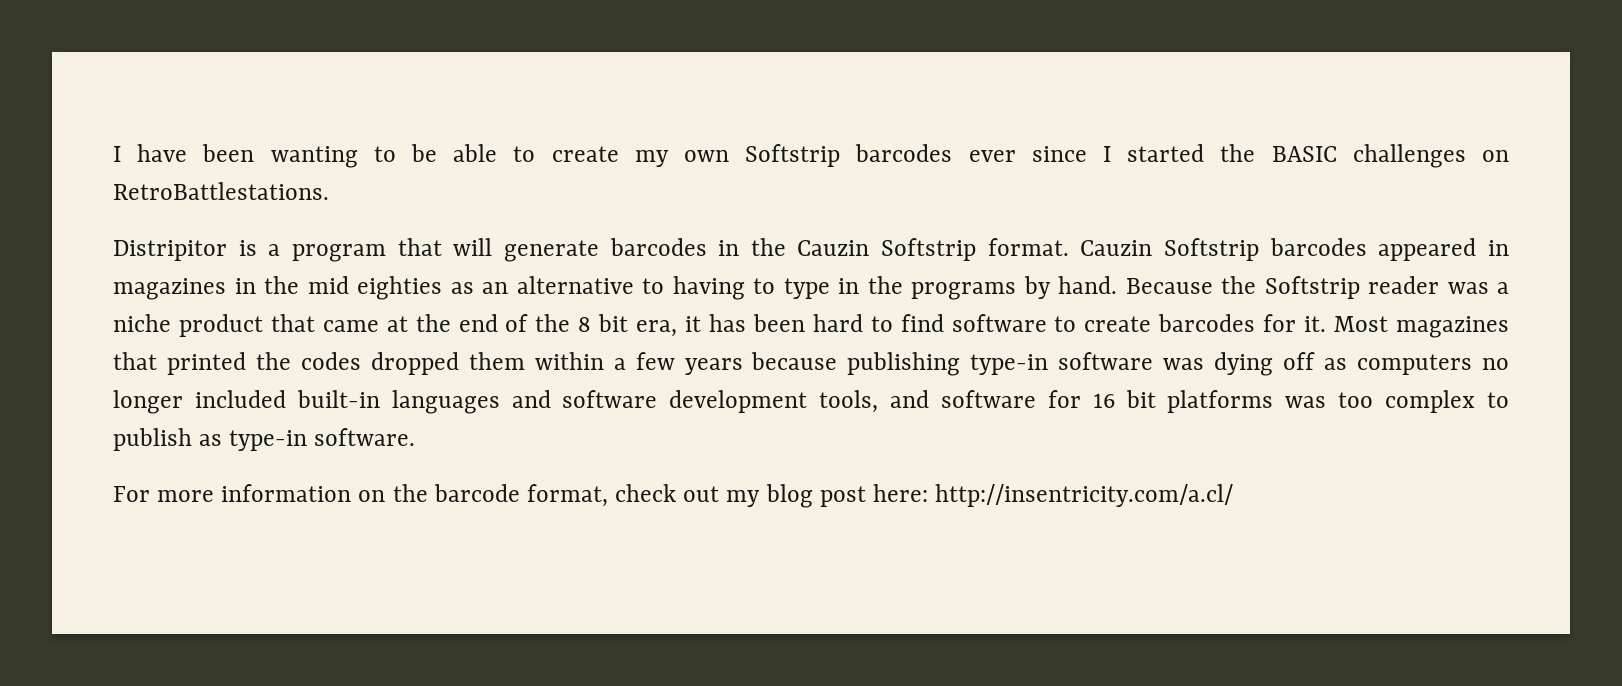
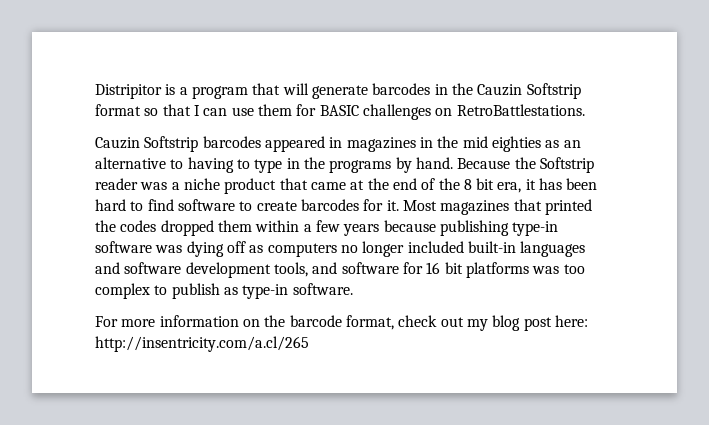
[113,144,1510,168] [113,182,329,200] I have been wanting to be able to create my own Softstrip barcodes ever since I started the BASIC challenges on RetroBattlestations. // -> (95, 91) none
[987,238,1069,256] format. -> [95,104,585,120] format so that I can use them for BASIC challenges on RetroBattlestations. //
[935,484,1234,507] http://insentricity.com/a.cl/ -> [95,336,309,352] http://insentricity.com/a.cl/265

